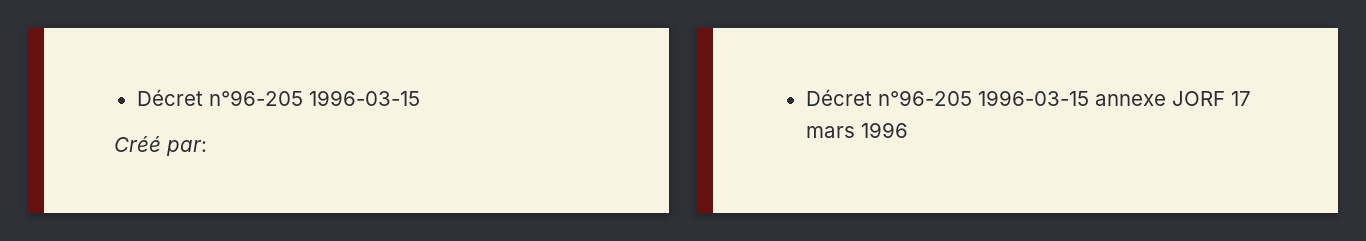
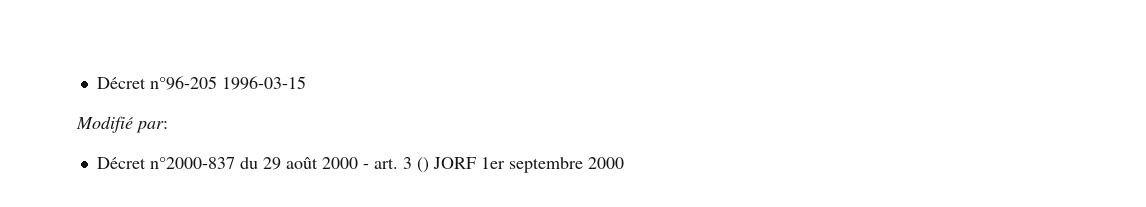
[114,136,161,152] Créé -> [76,116,133,133] Modifié
[877,90,1251,106] [805,122,908,138] n°96-205 1996-03-15 annexe JORF 17 mars 1996 -> [149,157,624,173] n°2000-837 du 29 août 2000 - art. 3 () JORF 1er septembre 2000

